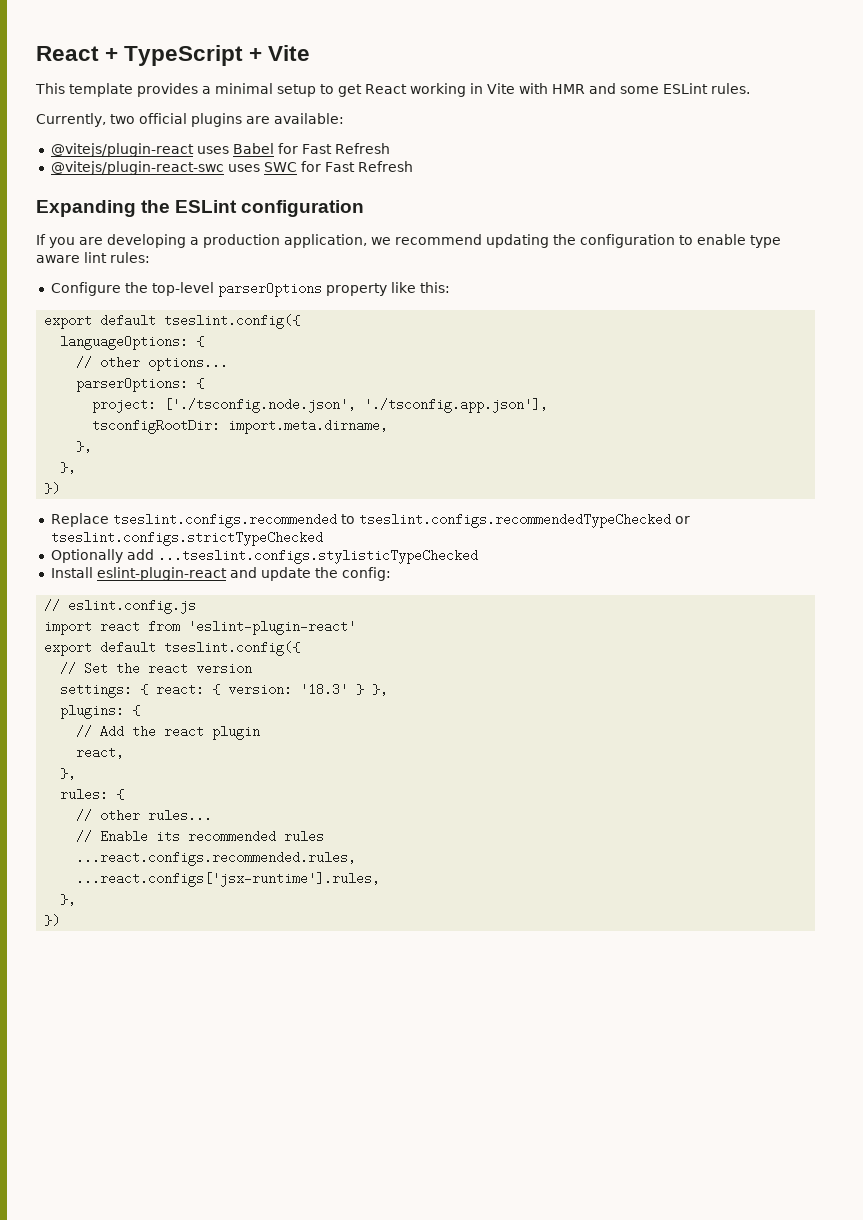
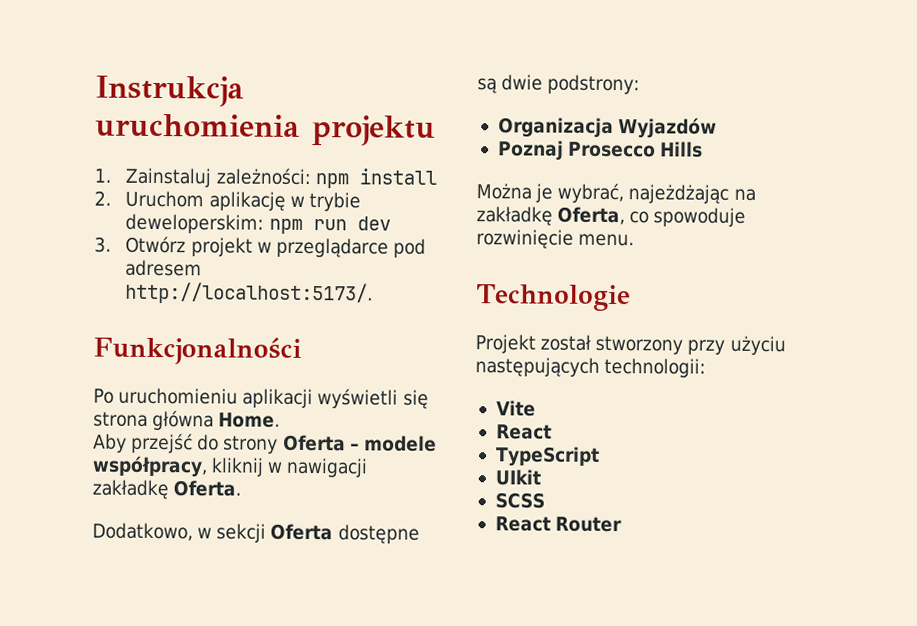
[36,45,311,66] [35,83,750,97] [36,113,344,127] [50,143,390,157] [50,161,413,175] [36,200,365,217] [36,234,781,248] [36,252,150,263] [50,282,450,297] [44,314,301,329] [60,335,205,350] [76,356,229,371] [76,377,205,392] [92,398,549,413] [92,419,389,434] [76,440,93,453] [60,461,77,474] [44,482,61,495] [50,513,690,528] [50,531,323,546] [50,549,478,564] [50,567,391,581] [44,599,197,614] [44,620,357,635] [44,641,301,656] [60,662,253,675] [60,683,389,698] [60,704,141,719] [76,725,261,740] [76,746,125,759] [60,767,77,780] [60,788,125,801] [76,809,213,822] [76,830,325,843] [76,851,357,866] [76,872,381,887] [60,893,77,906] [44,914,61,927] React + TypeScript + Vite // This template provides a minimal setup to get React working in Vite with HMR and some ESLint rules. // Currently, two official plugins are available: // @vitejs/plugin-react uses Babel for Fast Refresh // @vitejs/plugin-react-swc uses SWC for Fast Refresh // Expanding the ESLint configuration // If you are developing a production application, we recommend updating the configuration to enable type aware lint rules: // Configure the top-level parserOptions property like this: // export default tseslint.config({ // languageOptions: { // // other options... // parserOptions: { // project: ['./tsconfig.node.json', './tsconfig.app.json'], // tsconfigRootDir: import.meta.dirname, // }, // }, // }) // Replace tseslint.configs.recommended to tseslint.configs.recommendedTypeChecked or tseslint.configs.strictTypeChecked // Optionally add ...tseslint.configs.stylisticTypeChecked // Install eslint-plugin-react and update the config: // // eslint.config.js // import react from 'eslint-plugin-react' // export default tseslint.config({ // // Set the react version // settings: { react: { version: '18.3' } }, // plugins: { // // Add the react plugin // react, // }, // rules: { // // other rules... // // Enable its recommended rules // ...react.configs.recommended.rules, // ...react.configs['jsx-runtime'].rules, // }, // }) -> [95,75,244,107] [95,113,436,146] [94,167,437,189] [94,190,361,212] [125,213,391,234] [94,235,426,258] [125,259,203,277] [125,281,374,305] [93,336,302,365] [93,387,429,409] [93,409,281,431] [93,432,437,454] [92,455,369,478] [92,479,242,500] [92,522,420,544] [477,74,641,95] [497,117,718,139] [497,140,704,161] [476,182,756,204] [476,206,747,227] [476,229,635,249] [476,284,631,312] [475,334,786,356] [475,357,707,378] [495,400,536,417] [495,424,552,440] [494,446,600,467] [494,469,541,486] [494,492,545,509] [494,516,623,533] Instrukcja uruchomienia projektu // 1. Zainstaluj zależności: npm install // 2. Uruchom aplikację w trybie deweloperskim: npm run dev // 3. Otwórz projekt w przeglądarce pod adresem http://localhost:5173/. // Funkcjonalności // Po uruchomieniu aplikacji wyświetli się strona główna Home. // Aby przejść do strony Oferta – modele współpracy, kliknij w nawigacji zakładkę Oferta. // Dodatkowo, w sekcji Oferta dostępne są dwie podstrony: // Organizacja Wyjazdów // Poznaj Prosecco Hills // Można je wybrać, najeżdżając na zakładkę Oferta, co spowoduje rozwinięcie menu. // Technologie // Projekt został stworzony przy użyciu następujących technologii: // Vite // React // TypeScript // UIkit // SCSS // React Router

